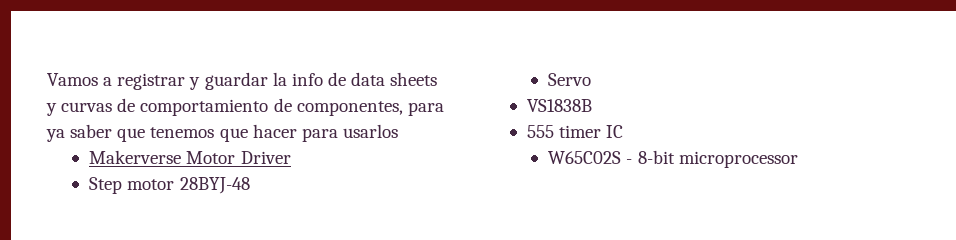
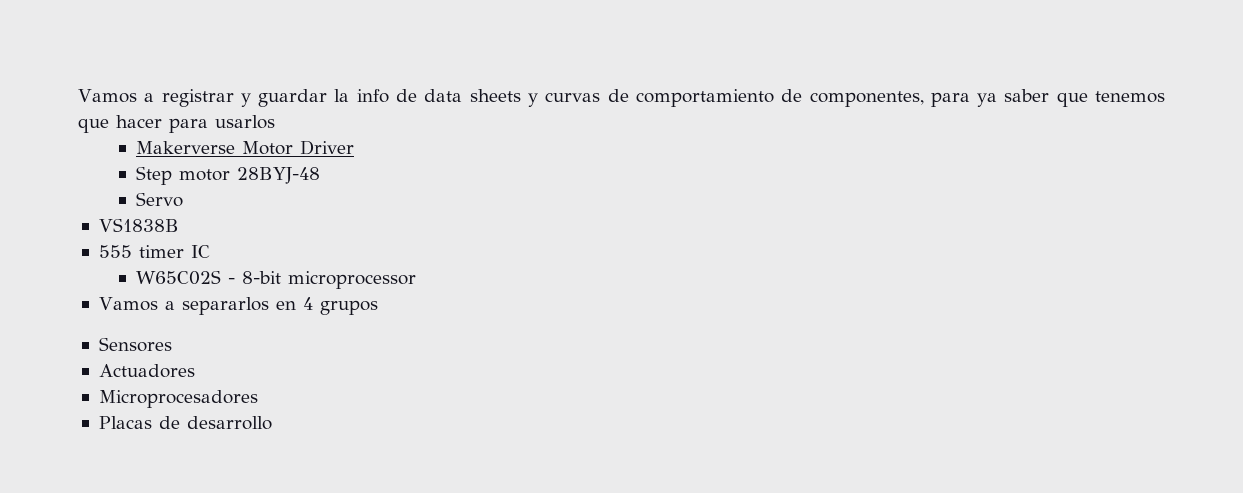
(798, 159) none -> [98,297,378,315] [98,337,172,352] [98,364,195,378] [98,390,258,408] [98,416,272,430] // Vamos a separarlos en 4 grupos // Sensores // Actuadores // Microprocesadores // Placas de desarrollo

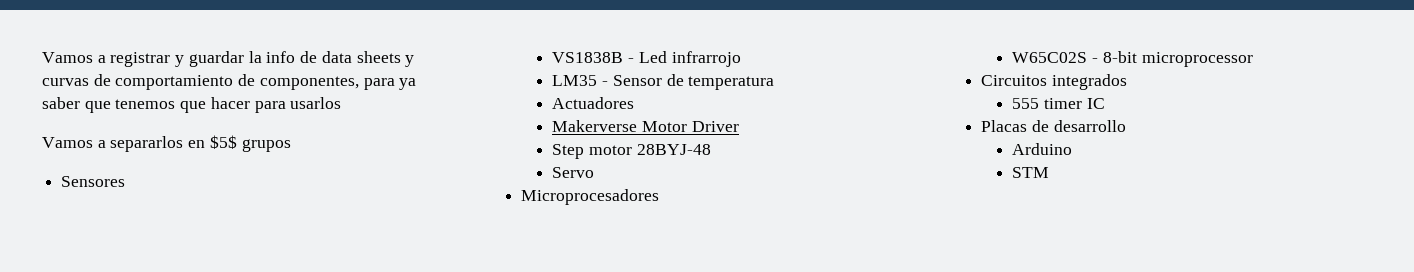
(275, 122) none -> [42,135,291,152] [61,176,126,187] [552,51,741,67] [552,74,775,90] [552,97,635,109] // Vamos a separarlos en $5$ grupos // Sensores // VS1838B - Led infrarrojo // LM35 - Sensor de temperatura // Actuadores
[98,218,179,232] [98,245,210,258] VS1838B // 555 timer IC -> [521,189,660,205] Microprocesadores
[98,297,378,315] [98,337,172,352] [98,364,195,378] [98,390,258,408] Vamos a separarlos en 4 grupos // Sensores // Actuadores // Microprocesadores -> [981,74,1127,90] [1012,98,1105,109] Circuitos integrados // 555 timer IC
(272, 423) none -> [1012,143,1073,155] [1012,167,1050,178] // Arduino // STM

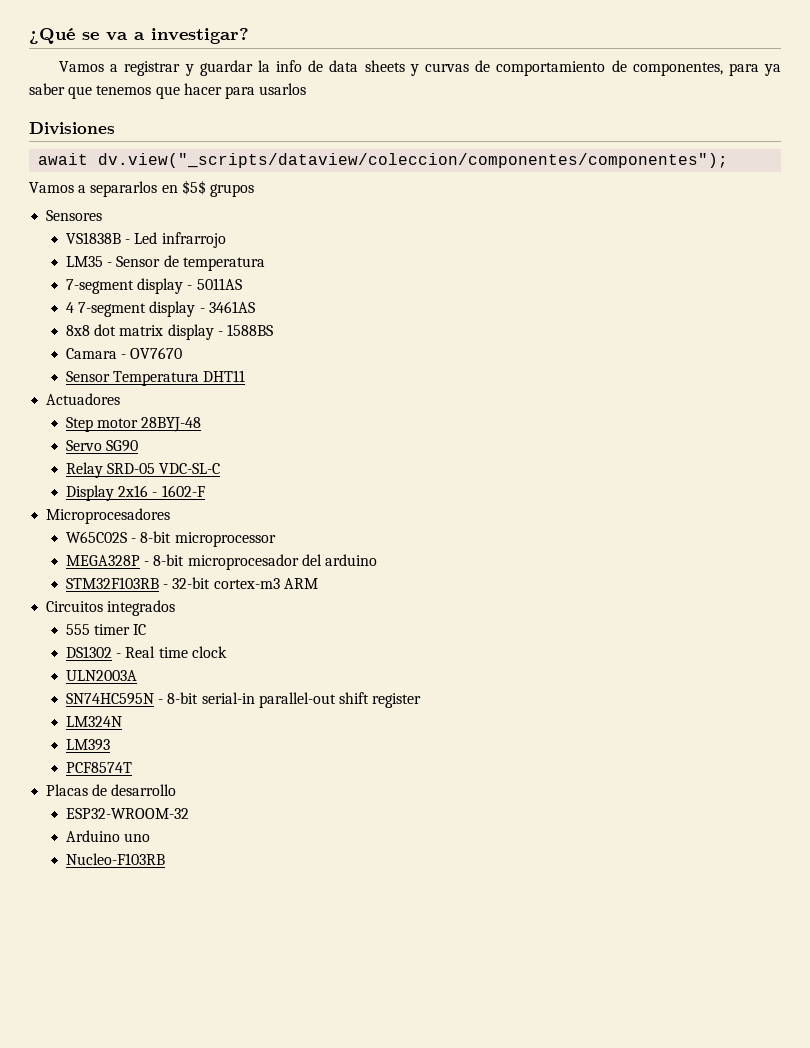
(42, 57) none -> [29,28,249,44] ¿Qué se va a investigar? //
(342, 103) none -> [29,122,115,135] [38,153,729,168] // Divisiones // await dv.view("_scripts/dataview/coleccion/componentes/componentes");
[552,97,635,109] [552,120,739,132] [552,144,711,159] [552,167,595,178] Actuadores // Makerverse Motor Driver // Step motor 28BYJ-48 // Servo -> [66,278,242,294] [66,301,255,317] [66,324,273,340] [66,347,183,359] [66,370,246,386] [46,393,121,405] [66,417,202,432] [66,440,139,452] [66,462,221,478] [66,485,205,501] 7-segment display - 5011AS // 4 7-segment display - 3461AS // 8x8 dot matrix display - 1588BS // Camara - OV7670 // Sensor Temperatura DHT11 // Actuadores // Step motor 28BYJ-48 // Servo SG90 // Relay SRD-05 VDC-SL-C // Display 2x16 - 1602-F
(1253, 59) none -> [66,554,377,570] [66,577,318,589] // MEGA328P - 8-bit microprocesador del arduino // STM32F103RB - 32-bit cortex-m3 ARM
(1105, 103) none -> [66,646,227,658] [66,670,138,681] [66,692,422,708] [66,716,123,727] [66,739,111,751] [66,762,133,773] // DS1302 - Real time clock // ULN2003A // SN74HC595N - 8-bit serial-in parallel-out shift register // LM324N // LM393 // PCF8574T
(1126, 126) none -> [66,808,190,819] // ESP32-WROOM-32
[1012,167,1050,178] // STM -> [124,833,151,842] [66,853,166,865] uno // Nucleo-F103RB

